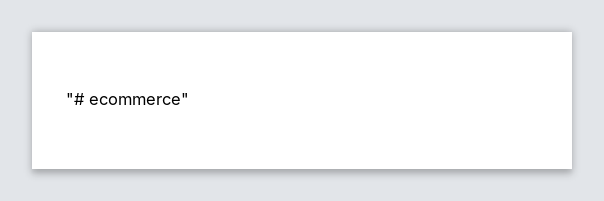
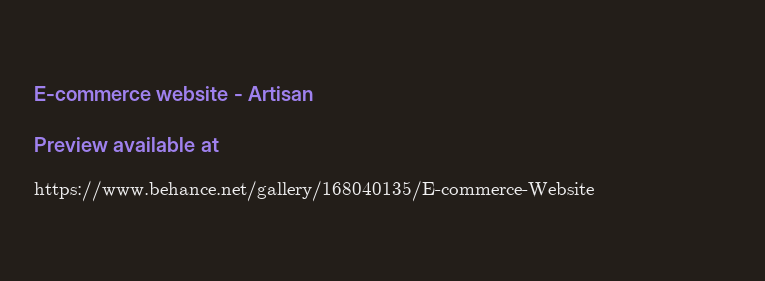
[66,93,189,105] "# ecommerce" -> [34,86,314,101] [34,137,219,152] [34,180,594,202] E-commerce website - Artisan // Preview available at // https://www.behance.net/gallery/168040135/E-commerce-Website

